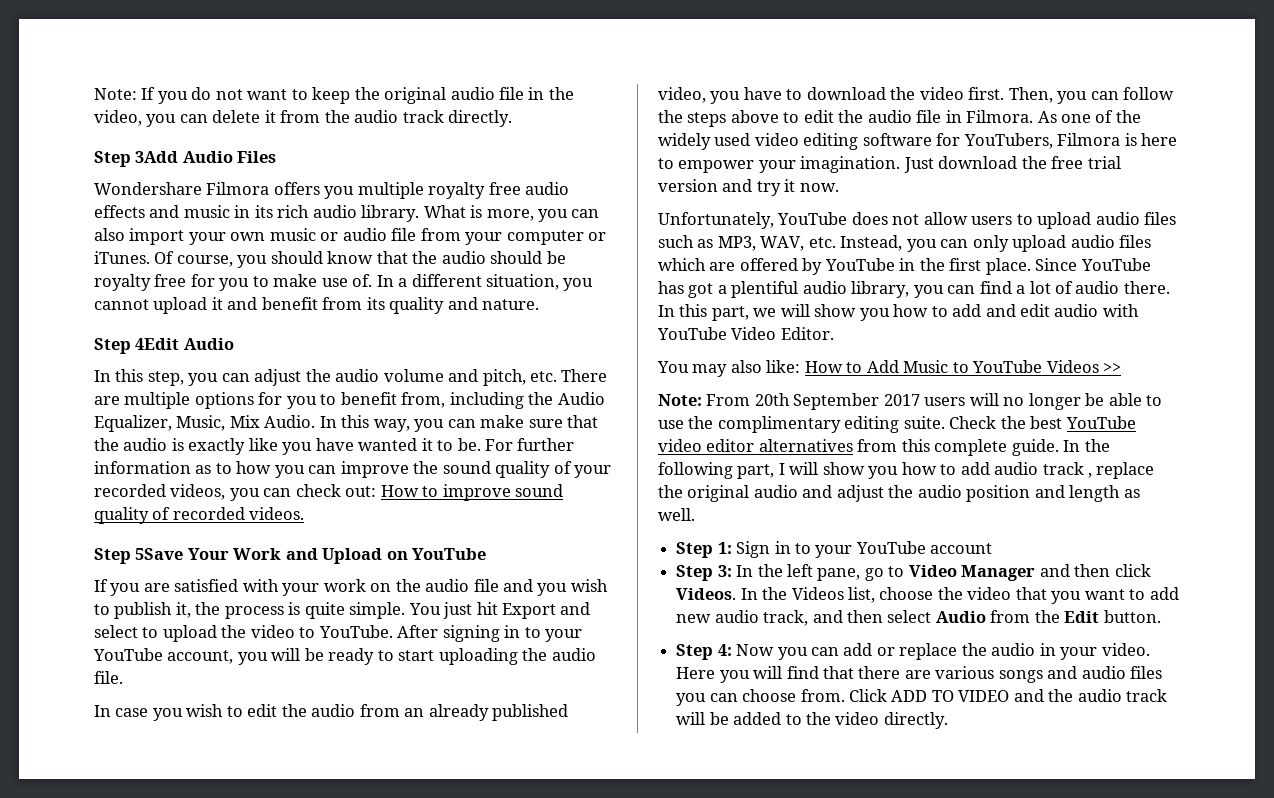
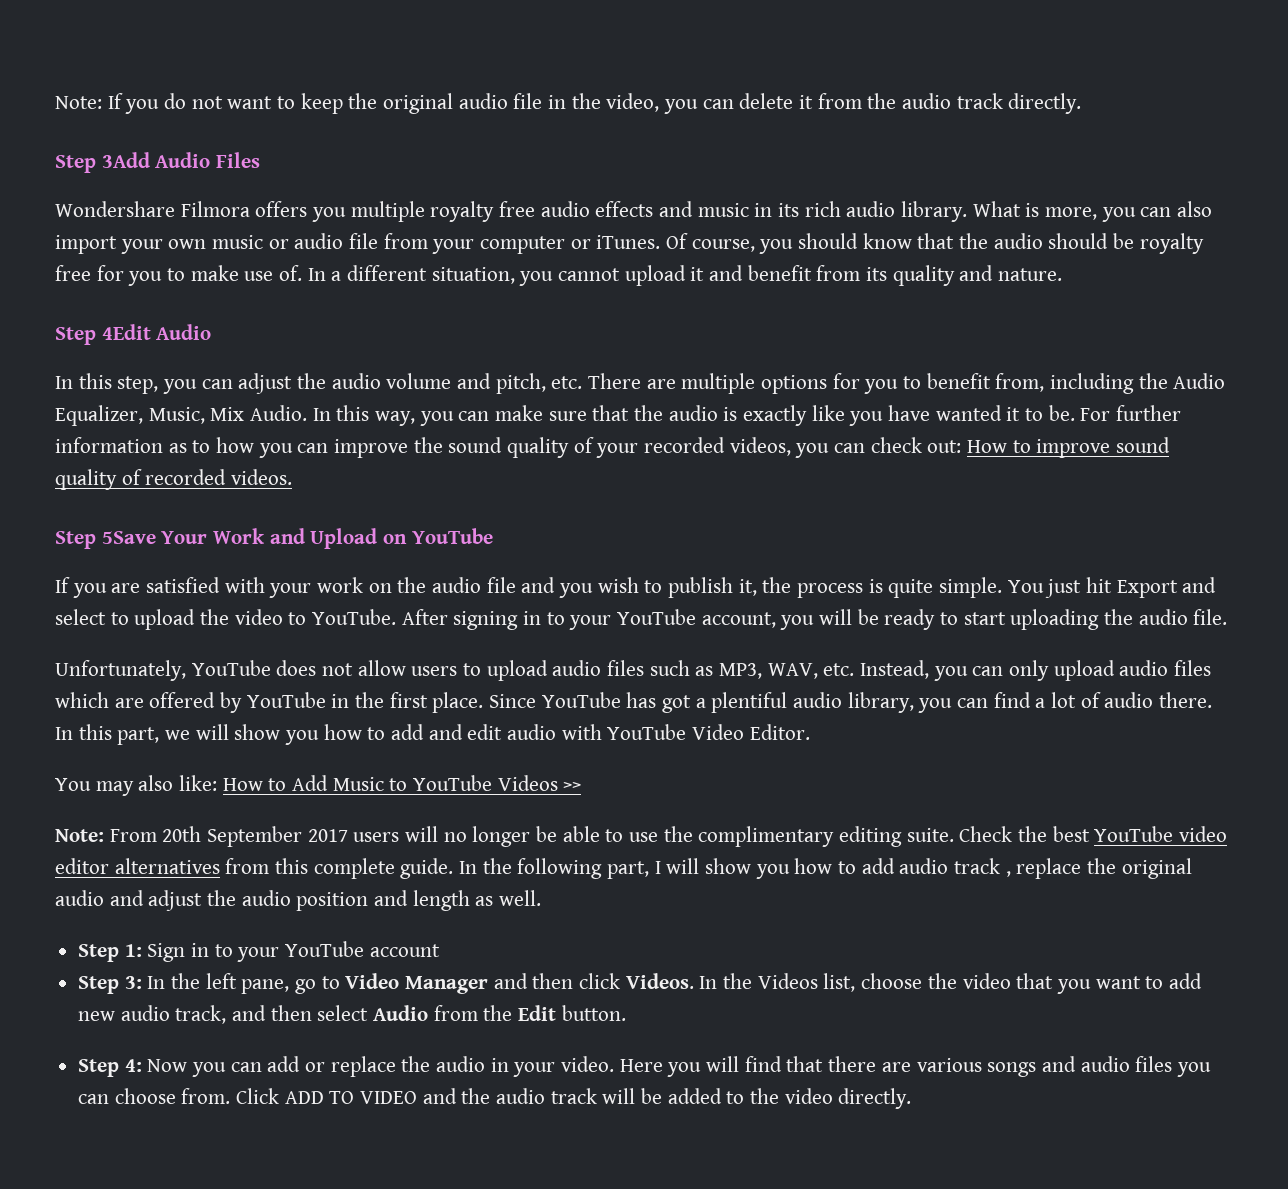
[94,704,569,721] [658,87,1175,104] [658,110,1141,127] [658,133,1178,150] [658,156,1121,173] [658,179,839,196] // In case you wish to edit the audio from an already published video, you have to download the video first. Then, you can follow the steps above to edit the audio file in Filmora. As one of the widely used video editing software for YouTubers, Filmora is here to empower your imagination. Just download the free trial version and try it now. -> (1228, 617) none

